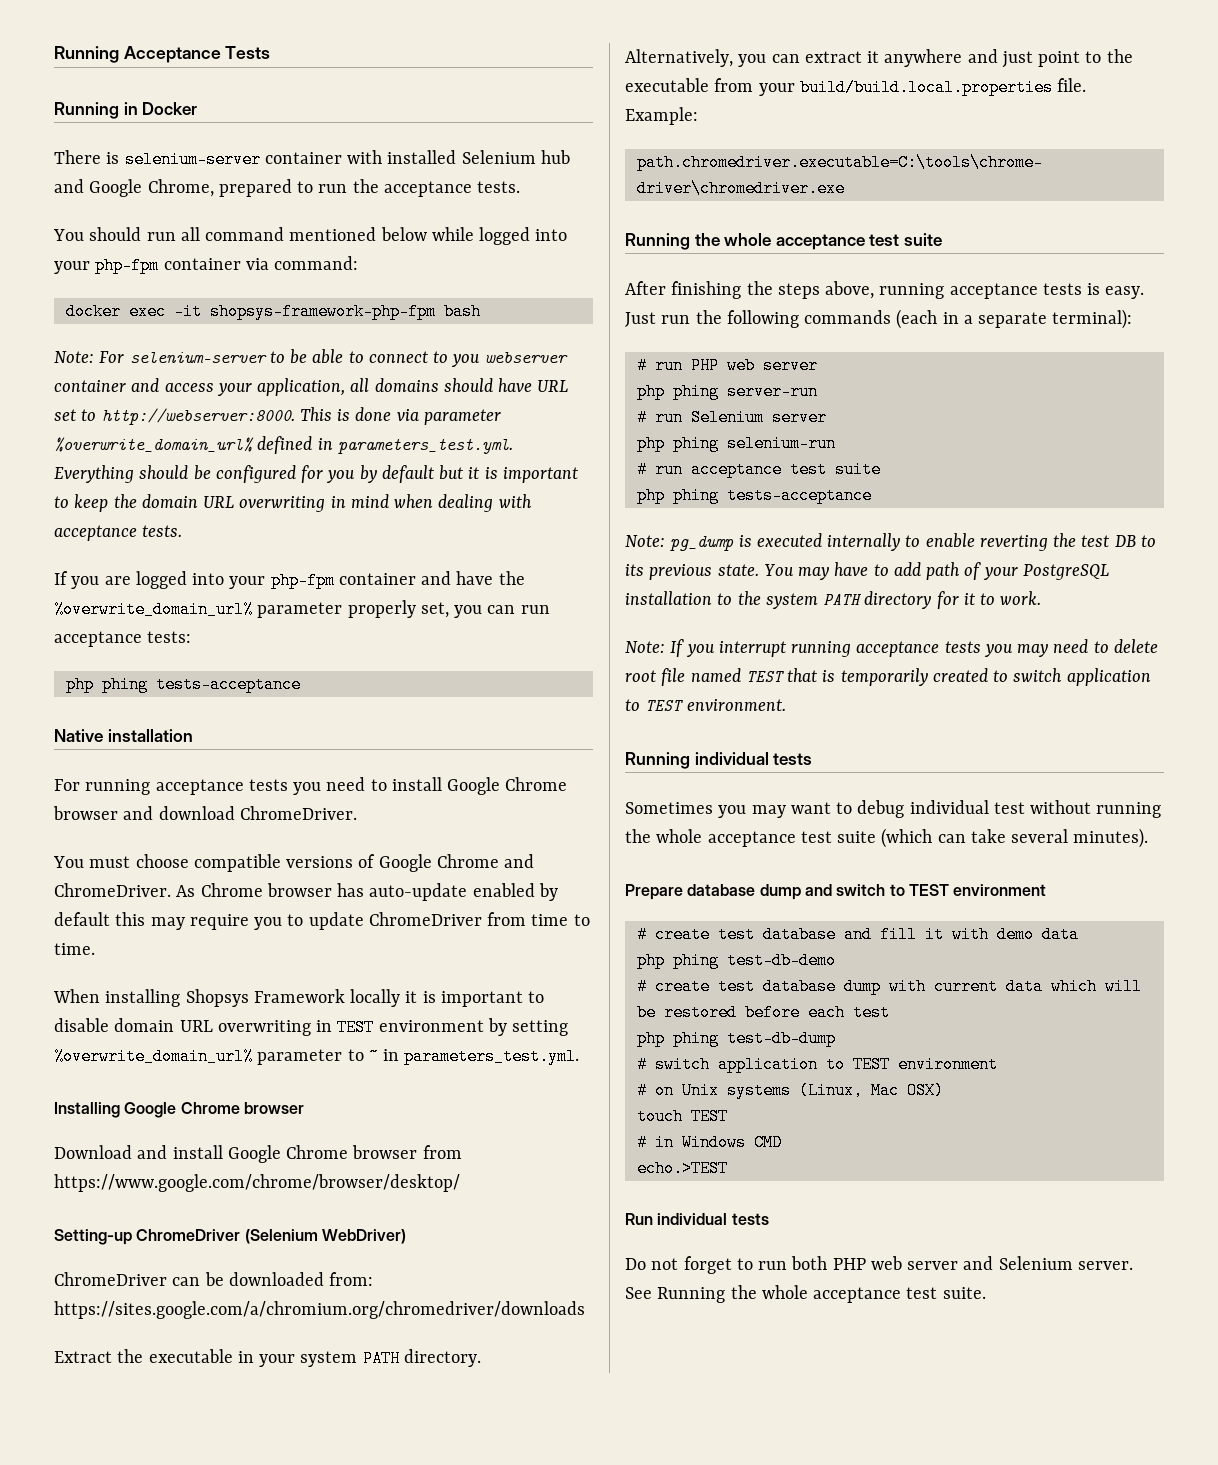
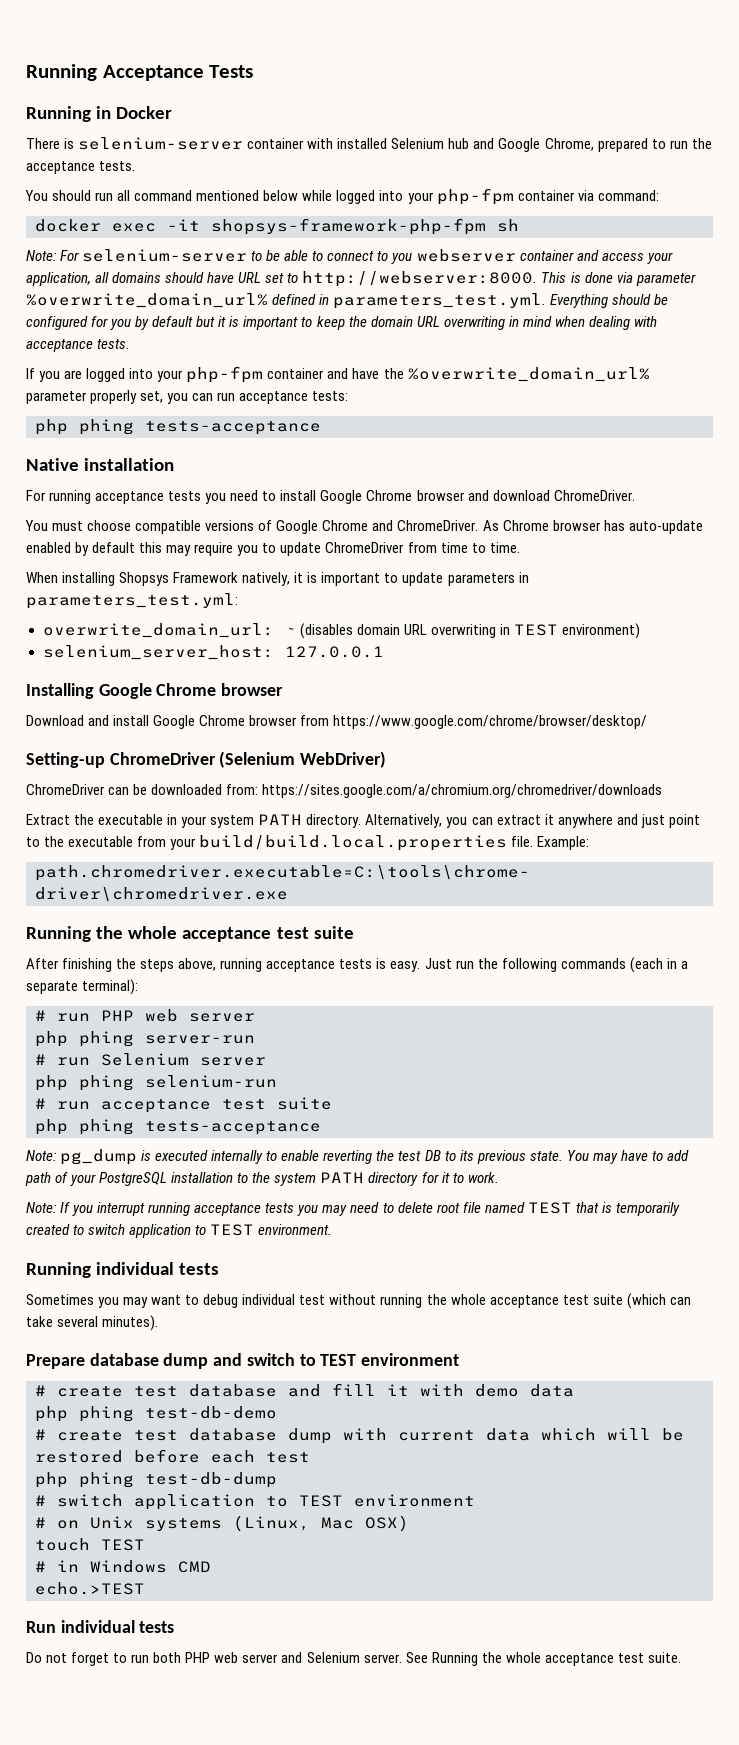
[443,303,481,320] bash -> [497,219,519,232] sh
[350,989,545,1007] [54,1018,109,1032] locally it is important to disable -> [242,572,529,586] [26,593,238,609] [42,623,353,639] natively, it is important to update parameters in parameters_test.yml: // overwrite_domain_url: ~ (disables
[378,1018,569,1036] [54,1048,580,1065] environment by setting %overwrite_domain_url% parameter to ~ in parameters_test.yml. -> [561,623,640,639] [42,645,384,660] environment) // selenium_server_host: 127.0.0.1

